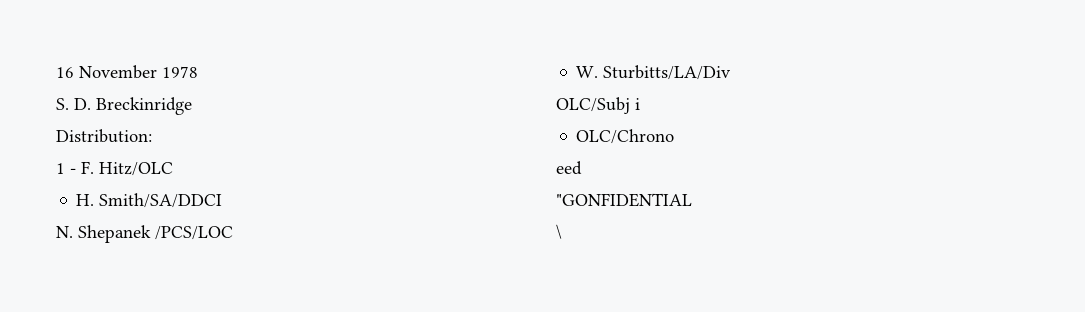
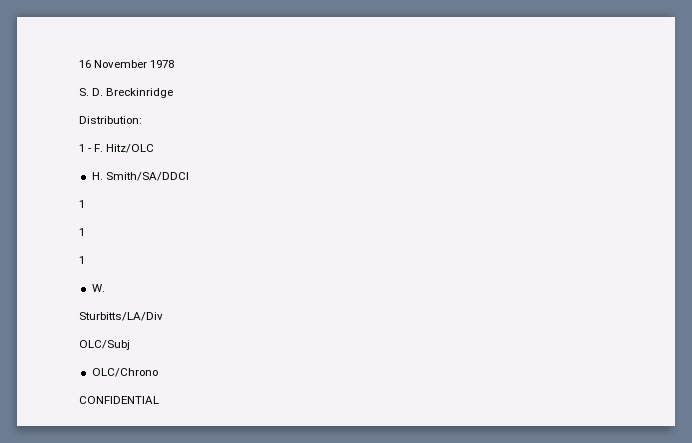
[56,225,233,243] N. Shepanek /PCS/LOC -> [79,200,85,208] [79,228,85,236] [79,256,85,264] 1 // 1 // 1
(599, 72) none -> (105, 288) //
[635,98,640,110] i -> (130, 345) none
[556,161,582,175] [556,193,692,207] [556,224,562,239] eed // "GONFIDENTIAL // \ -> [79,396,159,404] CONFIDENTIAL

